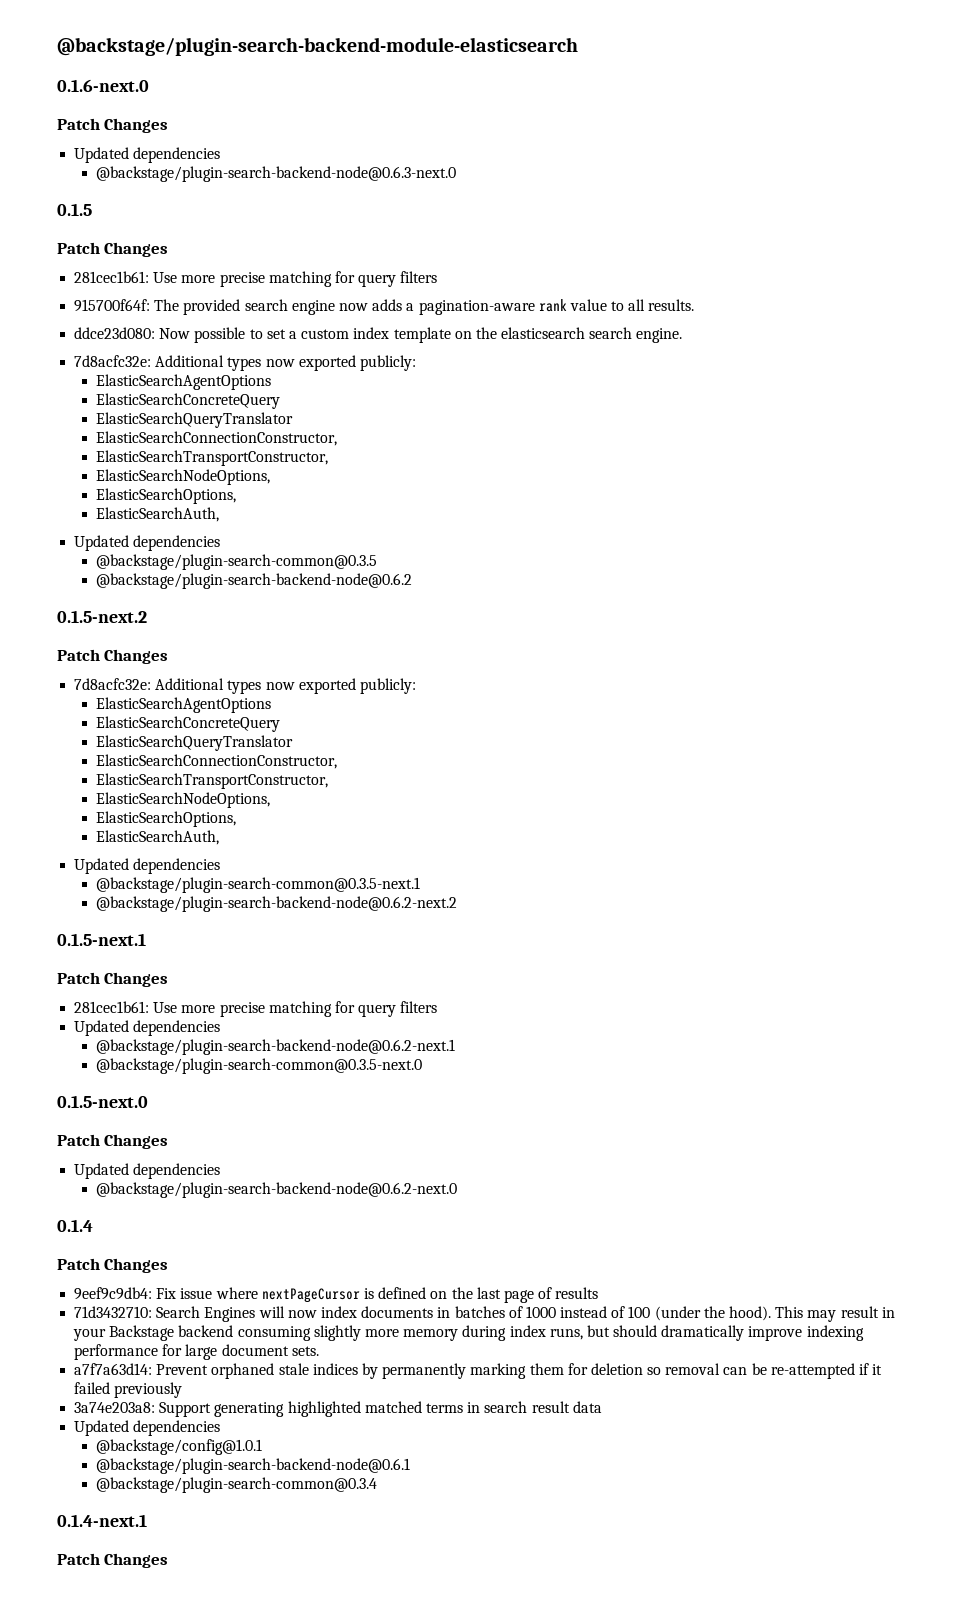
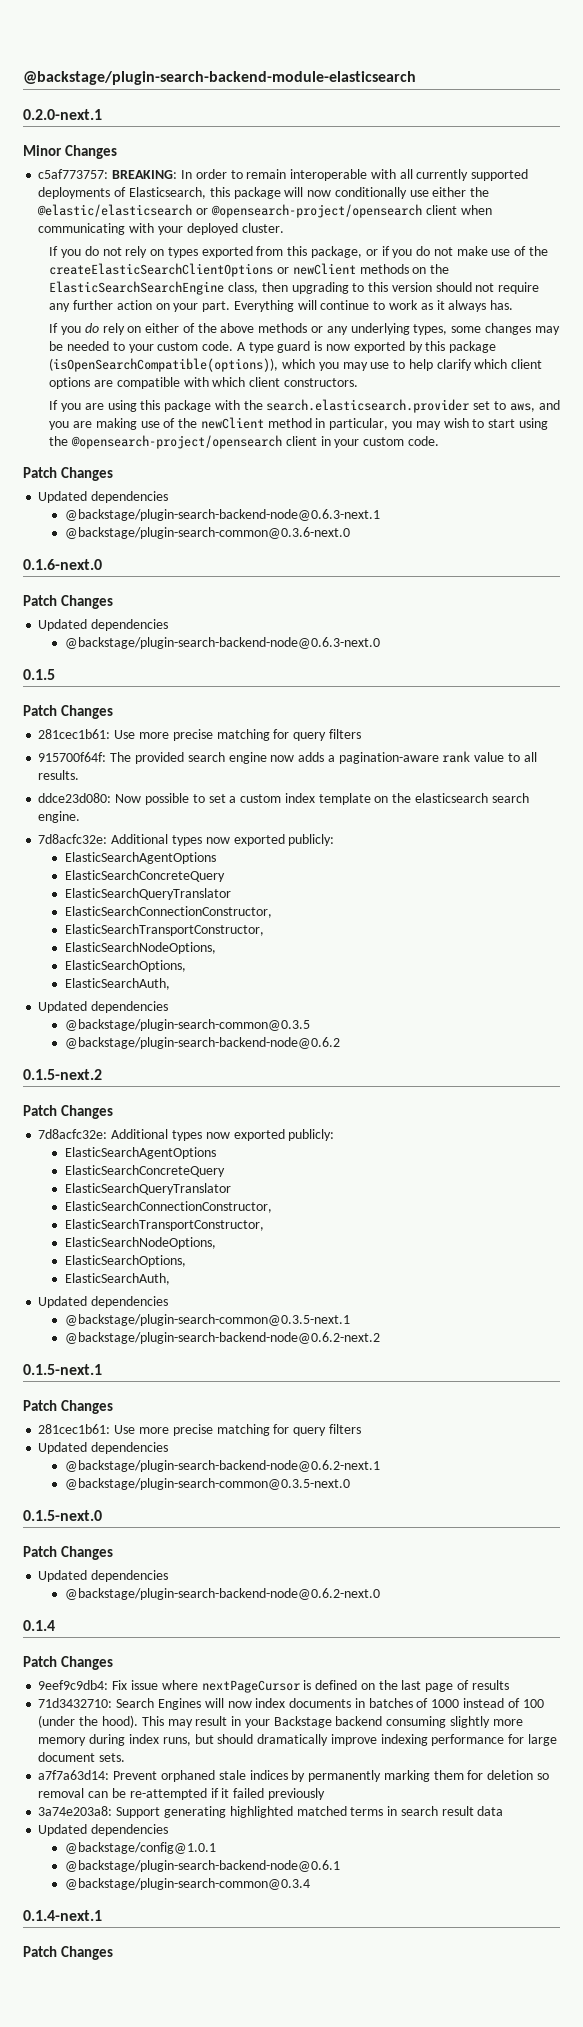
(578, 46) none -> [23,109,102,120] [23,145,117,159] [38,169,529,181] [38,187,490,199] [37,204,492,218] [38,223,284,235] [49,246,549,258] [49,263,450,277] [49,281,540,295] [49,300,514,312] [49,323,560,335] [49,341,497,353] [49,358,543,372] [49,377,358,389] [49,399,560,413] [49,417,548,430] [49,435,439,449] [23,467,113,481] [38,491,169,503] [64,509,380,521] [64,527,350,539] // 0.2.0-next.1 // Minor Changes // c5af773757: BREAKING: In order to remain interoperable with all currently supported deployments of Elasticsearch, this package will now conditionally use either the @elastic/elasticsearch or @opensearch-project/opensearch client when communicating with your deployed cluster. // If you do not rely on types exported from this package, or if you do not make use of the createElasticSearchClientOptions or newClient methods on the ElasticSearchSearchEngine class, then upgrading to this version should not require any further action on your part. Everything will continue to work as it always has. // If you do rely on either of the above methods or any underlying types, some changes may be needed to your custom code. A type guard is now exported by this package (isOpenSearchCompatible(options)), which you may use to help clarify which client options are compatible with which client constructors. // If you are using this package with the search.elasticsearch.provider set to aws, and you are making use of the newClient method in particular, you may wish to start using the @opensearch-project/opensearch client in your custom code. // Patch Changes // Updated dependencies // @backstage/plugin-search-backend-node@0.6.3-next.1 // @backstage/plugin-search-common@0.3.6-next.0

